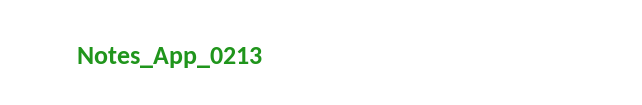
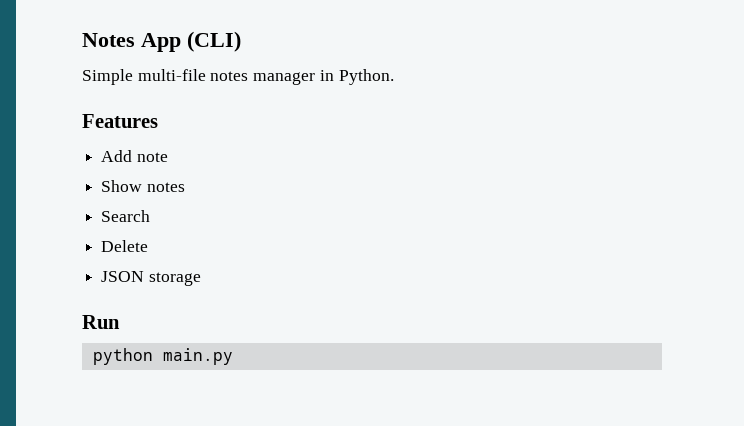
[77,47,262,68] Notes_App_0213 -> [82,31,241,52] [82,69,394,85] [82,114,158,128] [101,150,168,162] [101,180,185,192] [101,210,151,222] [101,240,149,252] [101,271,201,286] [82,315,120,329] [92,348,233,365] Notes App (CLI) // Simple multi-file notes manager in Python. // Features // Add note // Show notes // Search // Delete // JSON storage // Run // python main.py

